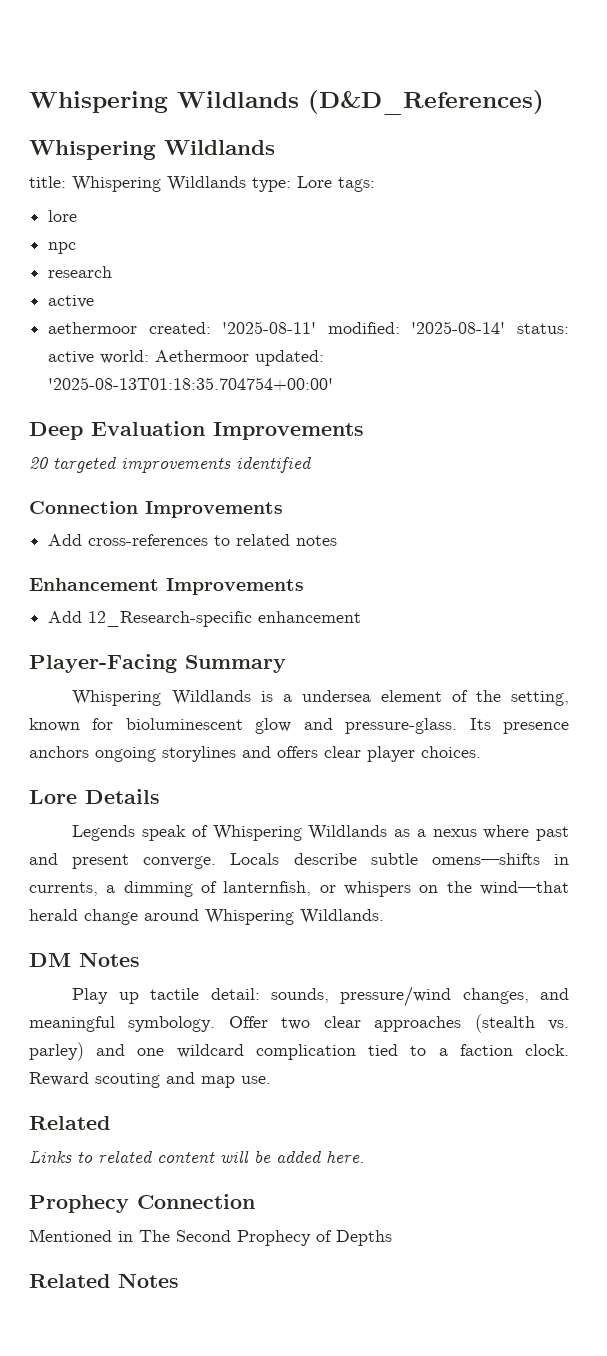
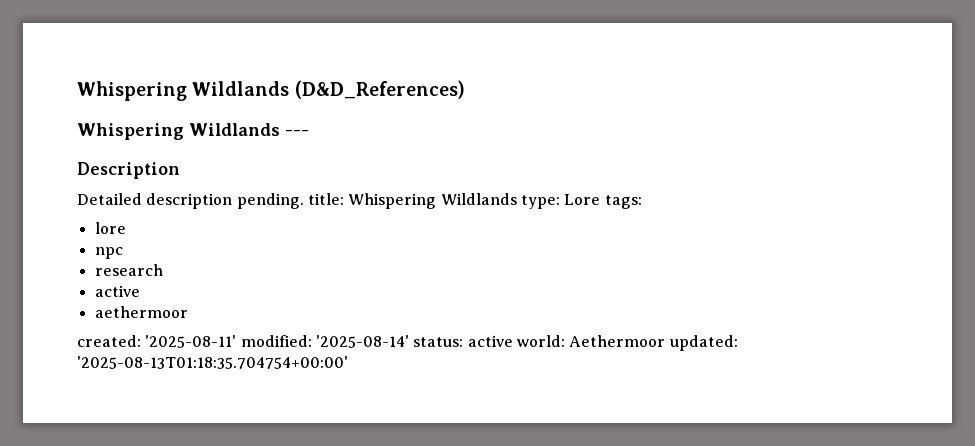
(275, 147) // -> [285,129,309,136] [77,162,180,179] [77,193,304,209] --- // Description // Detailed description pending.
(138, 328) none -> (188, 312) //
[29,421,364,440] [29,456,312,473] [29,501,283,518] [48,534,338,546] [29,578,304,595] [48,611,362,627] [29,654,286,673] [72,690,569,706] [29,718,569,734] [29,746,481,762] [29,789,160,804] [72,825,570,841] [29,853,569,869] [29,881,569,897] [29,909,384,925] [29,952,140,967] [72,986,569,1007] [29,1014,569,1033] [29,1042,569,1061] [29,1072,271,1088] [29,1116,110,1130] [29,1150,365,1164] [29,1194,255,1213] [29,1229,392,1246] [29,1273,179,1288] // Deep Evaluation Improvements // 20 targeted improvements identified // Connection Improvements // Add cross-references to related notes // Enhancement Improvements // Add 12_Research-specific enhancement // Player-Facing Summary // Whispering Wildlands is a undersea element of the setting, known for bioluminescent glow and pressure-glass. Its presence anchors ongoing storylines and offers clear player choices. // Lore Details // Legends speak of Whispering Wildlands as a nexus where past and present converge. Locals describe subtle omens—shifts in currents, a dimming of lanternfish, or whispers on the wind—that herald change around Whispering Wildlands. // DM Notes // Play up tactile detail: sounds, pressure/wind changes, and meaningful symbology. Offer two clear approaches (stealth vs. parley) and one wildcard complication tied to a faction clock. Reward scouting and map use. // Related // Links to related content will be added here. // Prophecy Connection // Mentioned in The Second Prophecy of Depths // Related Notes -> (348, 362) none

